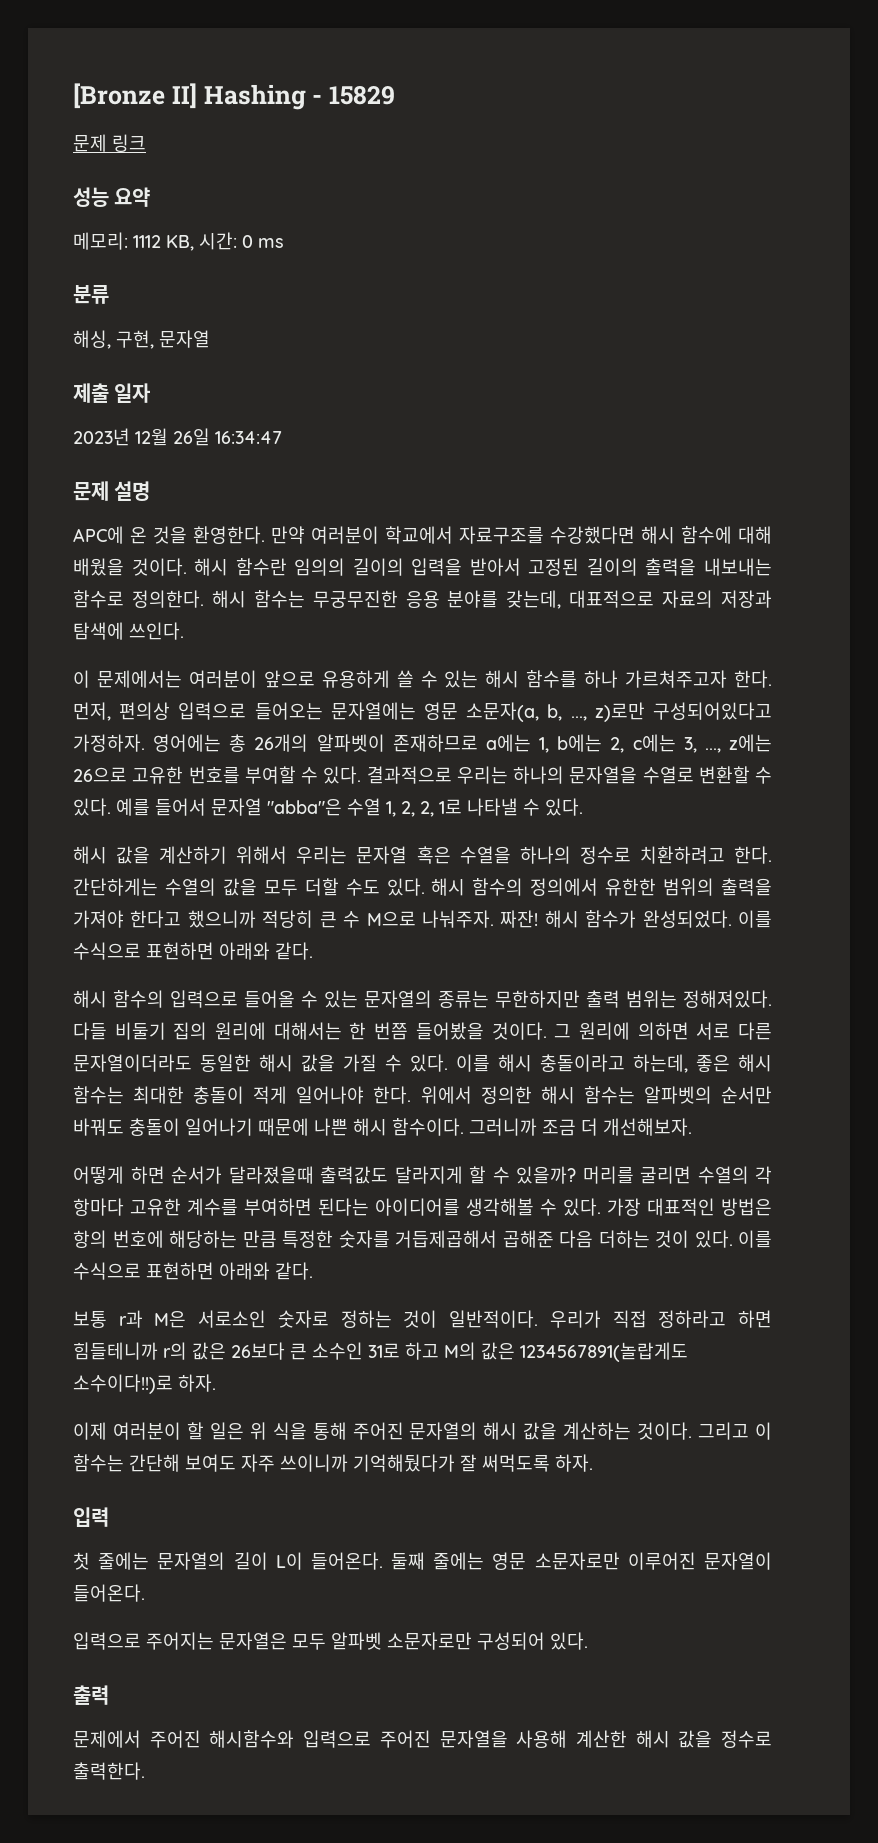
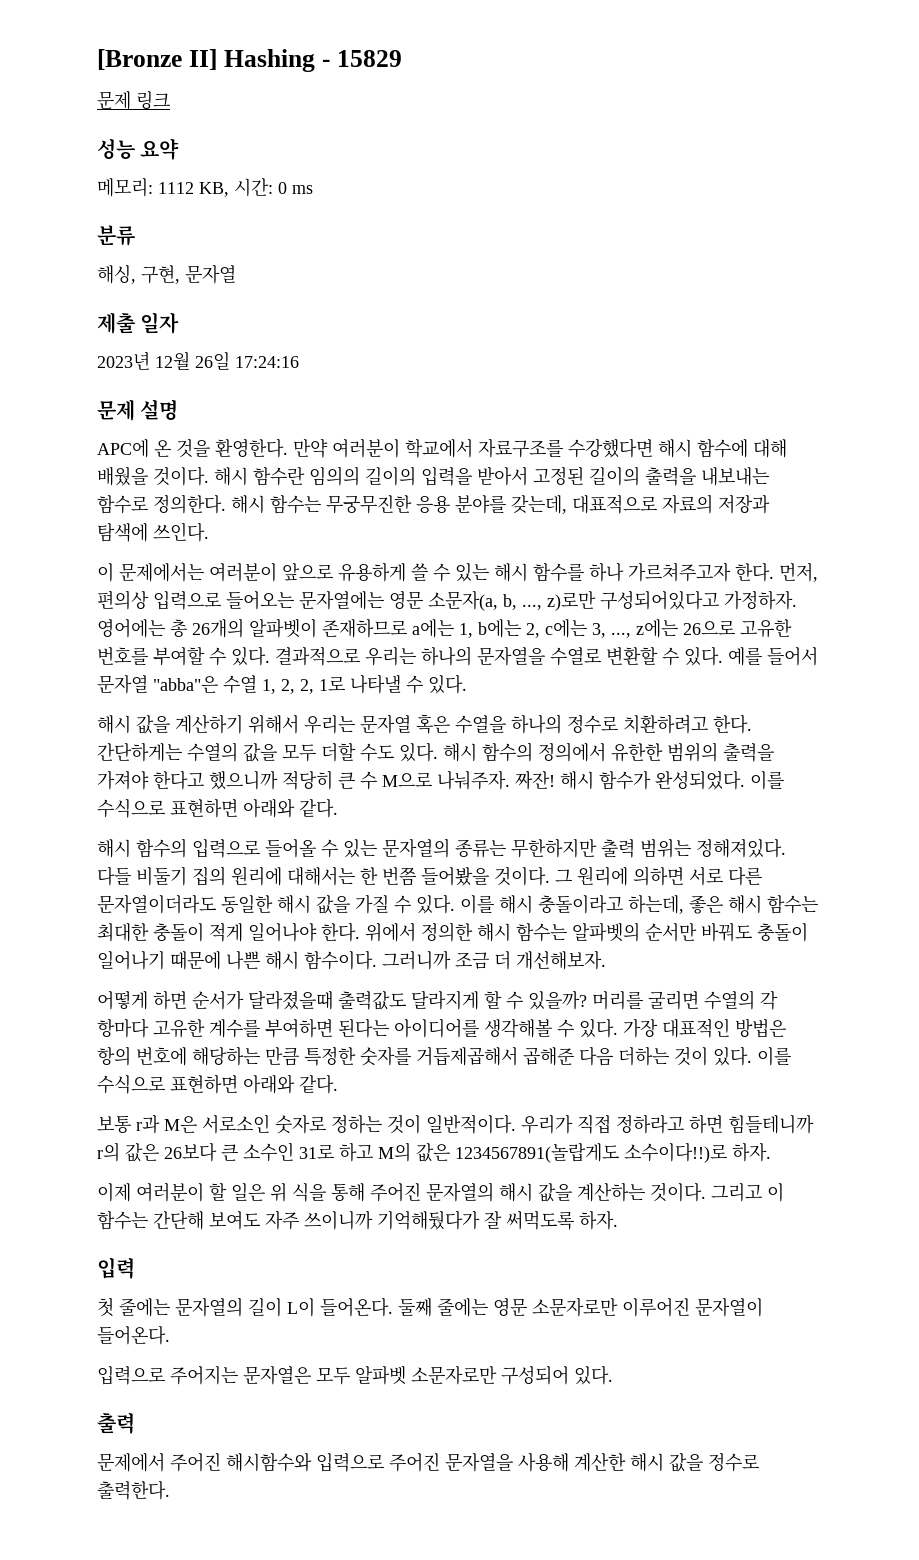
[215,431,282,444] 16:34:47 -> [235,356,299,368] 17:24:16

